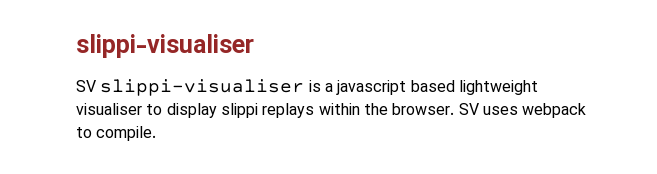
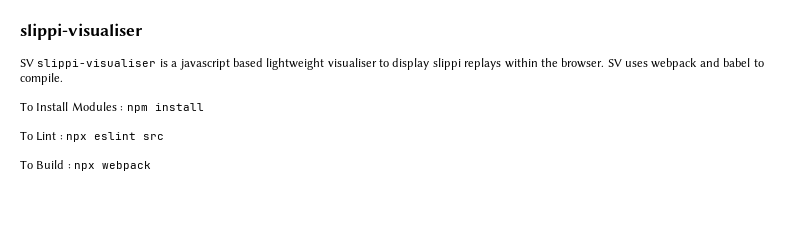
(587, 110) none -> [699,58,751,67] and babel
(157, 133) none -> [20,102,204,113] [20,131,165,142] [20,160,152,171] // To Install Modules : npm install // To Lint : npx eslint src // To Build : npx webpack

